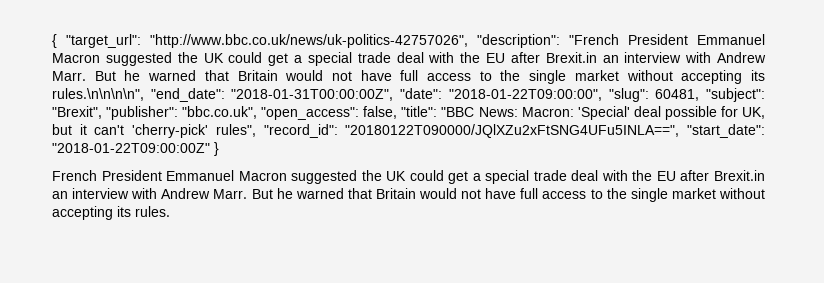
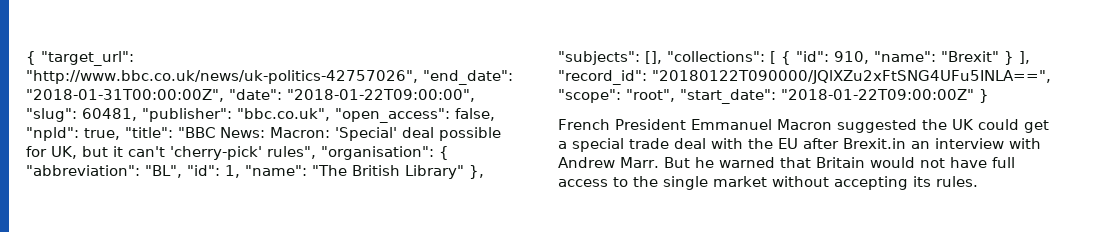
[477,34,765,48] [52,52,766,66] [52,70,765,84] [52,88,144,101] "description": "French President Emmanuel Macron suggested the UK could get a special trade deal with the EU after Brexit.in an interview with Andrew Marr. But he warned that Britain would not have full access to the single market without accepting its rules.\n\n\n\n", -> (418, 77) none
[705,88,765,102] [52,106,102,119] "subject": "Brexit", -> (137, 114) none
(398, 112) none -> [26,127,120,141] "npld": true,
[263,124,680,138] "record_id": "20180122T090000/JQlXZu2xFtSNG4UFu5INLA==", -> [321,146,449,160] [26,165,484,179] [558,51,1030,65] [558,70,1051,85] [558,89,675,103] "organisation": { "abbreviation": "BL", "id": 1, "name": "The British Library" }, "subjects": [], "collections": [ { "id": 910, "name": "Brexit" } ], "record_id": "20180122T090000/JQlXZu2xFtSNG4UFu5INLA==", "scope": "root",

